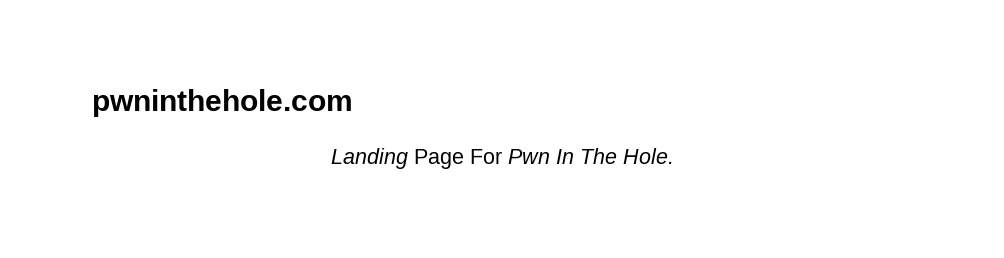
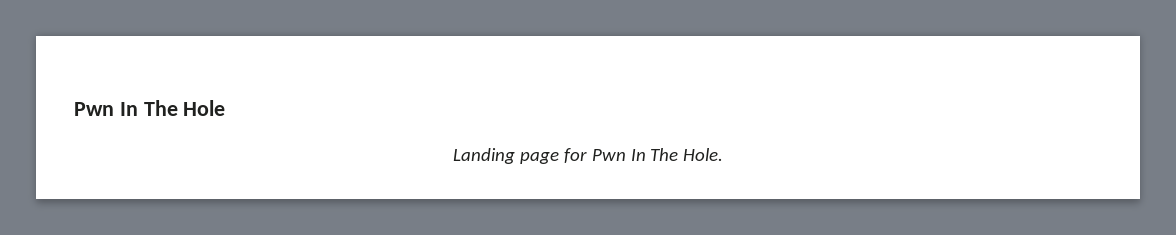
[92,89,353,117] pwninthehole.com -> [74,100,226,116] Pwn In The Hole
[413,149,502,169] Page For -> [519,148,587,164] page for

